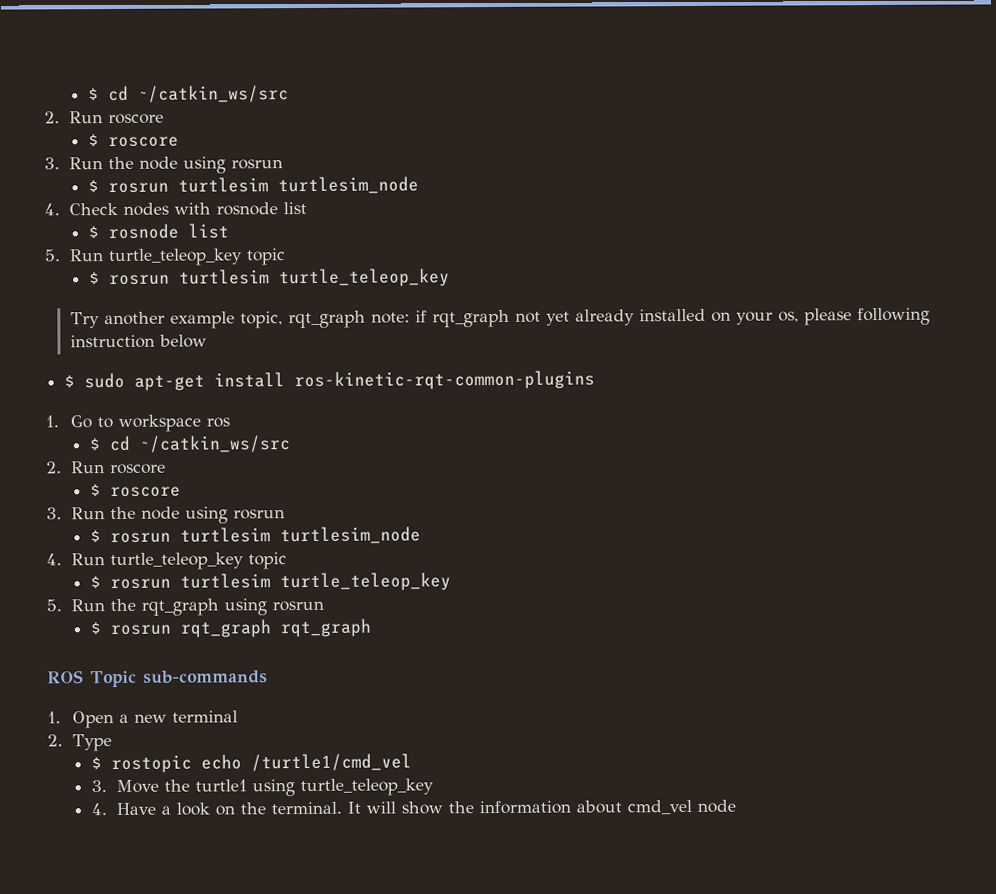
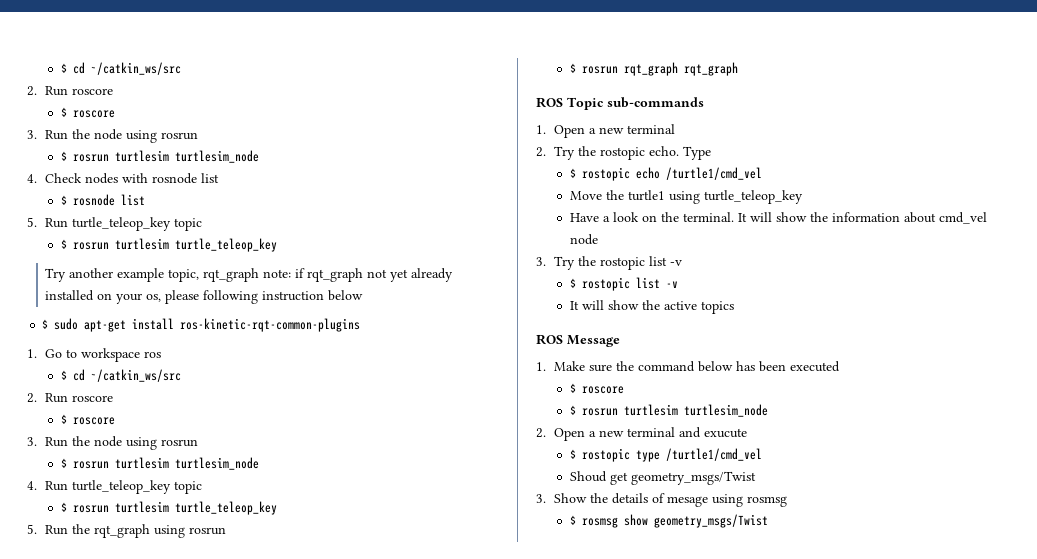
(63, 740) none -> [554,146,680,160] Try the rostopic echo.
[90,780,107,793] 3. -> (762, 173) none
[90,803,107,816] 4. -> (803, 197) none
(736, 806) none -> [536,256,683,270] [569,277,678,291] [569,300,734,314] [536,334,620,347] [536,361,841,372] [569,383,624,394] [569,404,768,417] [536,427,748,441] [569,448,762,462] [569,471,756,485] [536,493,788,507] [569,514,768,528] // 3. Try the rostopic list -v // $ rostopic list -v // It will show the active topics // ROS Message // 1. Make sure the command below has been executed // $ roscore // $ rosrun turtlesim turtlesim_node // 2. Open a new terminal and exucute // $ rostopic type /turtle1/cmd_vel // Shoud get geometry_msgs/Twist // 3. Show the details of mesage using rosmsg // $ rosmsg show geometry_msgs/Twist

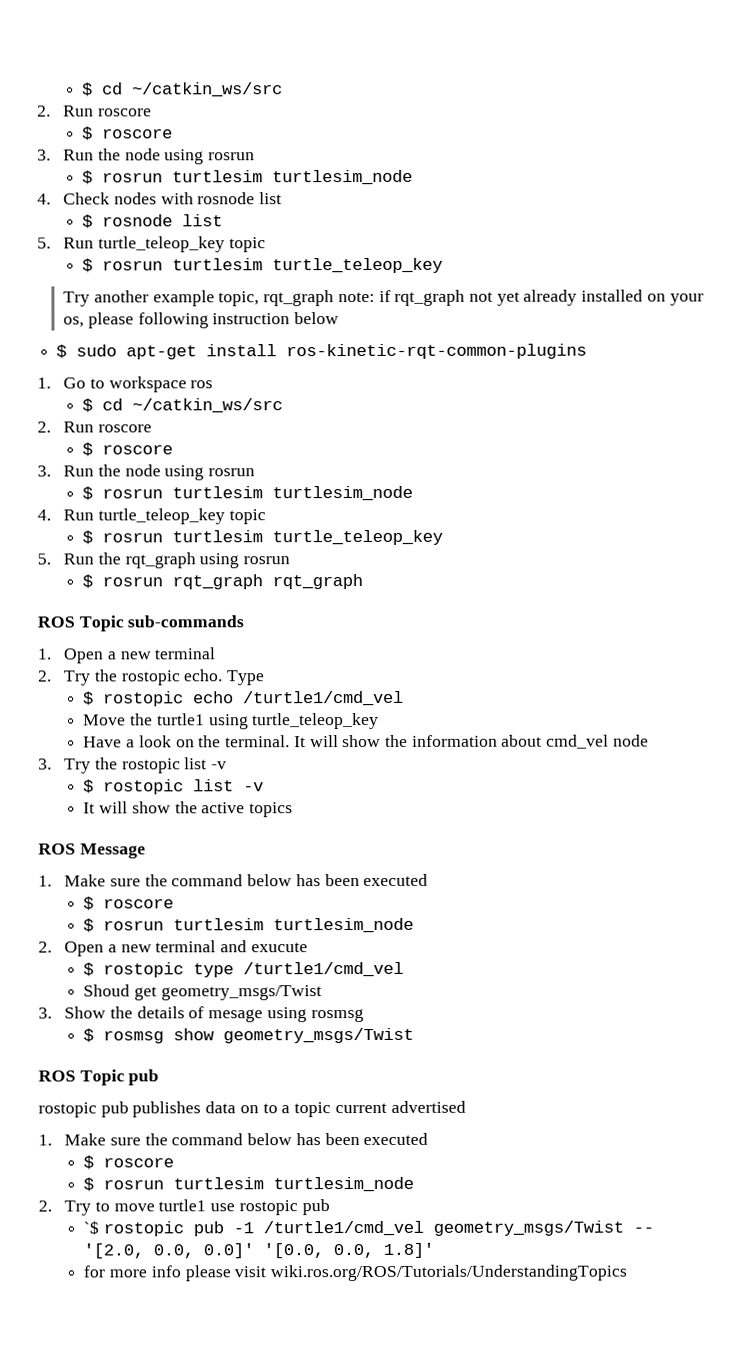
(768, 521) none -> [38,1069,160,1086] [38,1100,466,1118] [38,1132,429,1146] [83,1155,175,1170] [83,1176,415,1193] [38,1199,330,1216] [83,1220,655,1237] [83,1242,435,1259] [83,1264,628,1282] // ROS Topic pub // rostopic pub publishes data on to a topic current advertised // 1. Make sure the command below has been executed // $ roscore // $ rosrun turtlesim turtlesim_node // 2. Try to move turtle1 use rostopic pub // `$ rostopic pub -1 /turtle1/cmd_vel geometry_msgs/Twist -- '[2.0, 0.0, 0.0]' '[0.0, 0.0, 1.8]' // for more info please visit wiki.ros.org/ROS/Tutorials/UnderstandingTopics

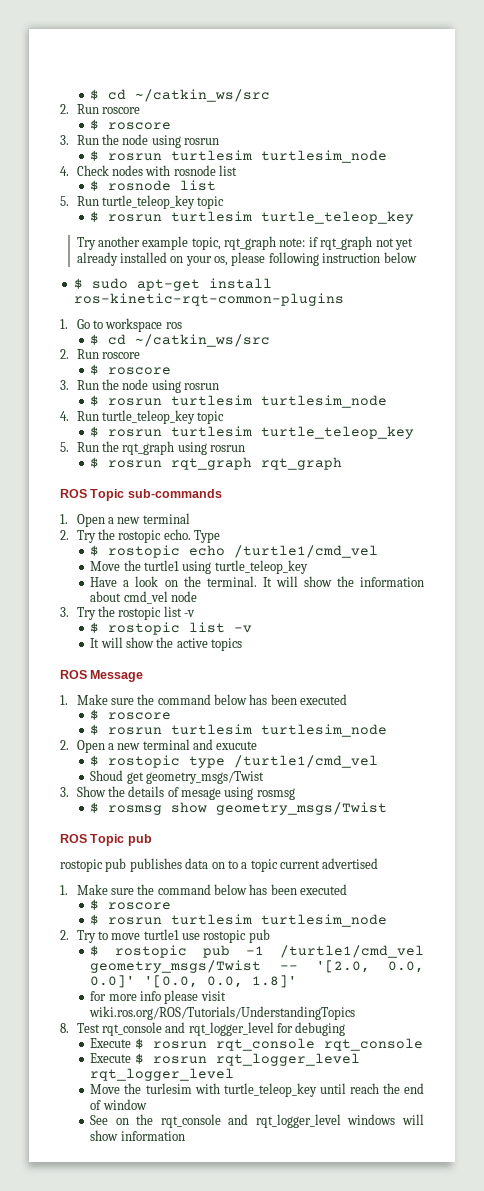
[83,1220,100,1235] `$ -> [90,945,100,956] $
(628, 1273) none -> [60,1022,346,1036] [90,1038,423,1051] [90,1053,360,1066] [90,1068,235,1081] [90,1083,425,1097] [90,1099,147,1110] [90,1114,424,1128] [90,1130,185,1141] // 8. Test rqt_console and rqt_logger_level for debuging // Execute $ rosrun rqt_console rqt_console // Execute $ rosrun rqt_logger_level rqt_logger_level // Move the turlesim with turtle_teleop_key until reach the end of window // See on the rqt_console and rqt_logger_level windows will show information

